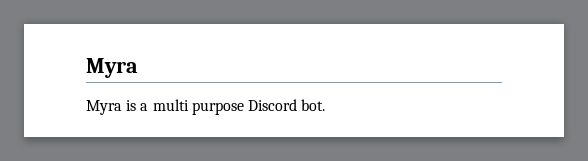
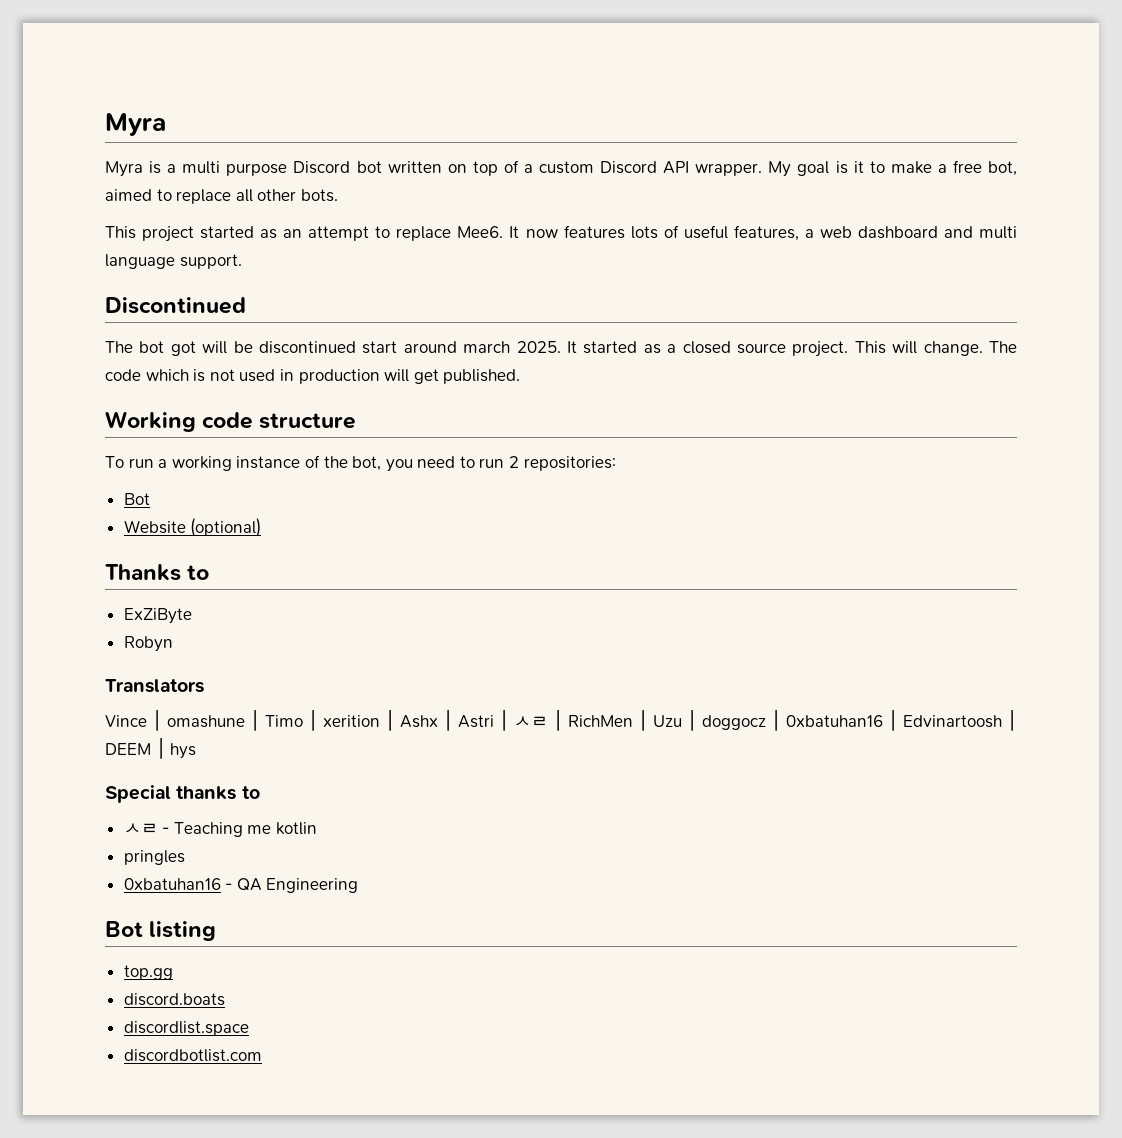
[301,99,326,111] bot. -> [356,160,1018,177] [105,189,338,204] [105,225,1017,242] [105,254,242,269] [105,297,246,314] [105,341,1017,357] [105,369,521,384] [105,411,357,432] [105,455,616,472] [123,493,150,505] [123,518,262,537] [105,564,210,581] [123,608,192,624] [123,636,173,652] [105,679,204,693] [105,710,1017,731] [105,738,197,759] [105,785,260,803] [123,822,318,837] [123,850,185,865] [123,878,359,893] [105,921,217,941] [123,965,173,980] [123,993,225,1006] [123,1021,249,1036] [123,1049,262,1062] bot written on top of a custom Discord API wrapper. My goal is it to make a free bot, aimed to replace all other bots. // This project started as an attempt to replace Mee6. It now features lots of useful features, a web dashboard and multi language support. // Discontinued // The bot got will be discontinued start around march 2025. It started as a closed source project. This will change. The code which is not used in production will get published. // Working code structure // To run a working instance of the bot, you need to run 2 repositories: // Bot // Website (optional) // Thanks to // ExZiByte // Robyn // Translators // Vince │ omashune │ Timo │ xerition │ Ashx │ Astri │ ㅅㄹ │ RichMen │ Uzu │ doggocz │ 0xbatuhan16 │ Edvinartoosh │ DEEM │ hys // Special thanks to // ㅅㄹ - Teaching me kotlin // pringles // 0xbatuhan16 - QA Engineering // Bot listing // top.gg // discord.boats // discordlist.space // discordbotlist.com

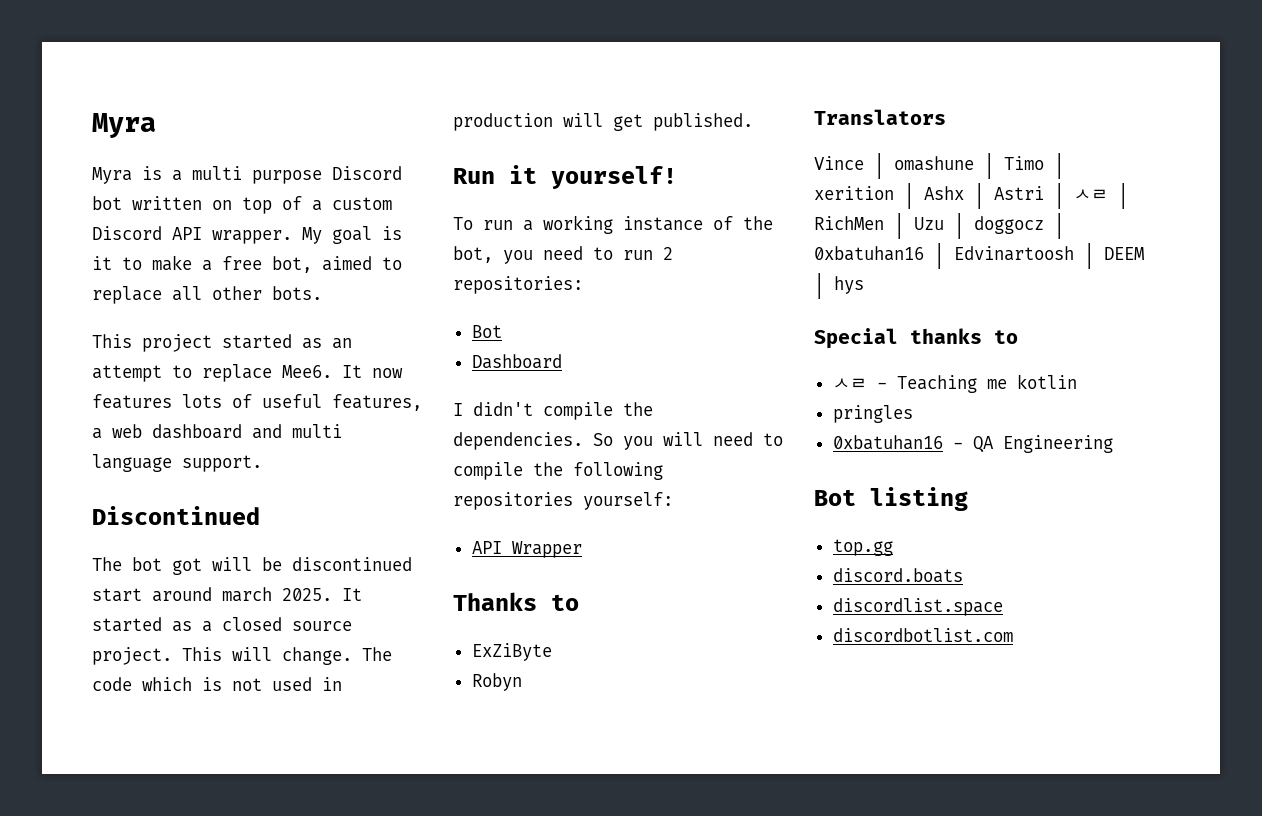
[105,411,357,432] Working code structure -> [453,165,677,189] Run it yourself!
[123,518,262,537] Website (optional) -> [471,354,562,369] [453,402,653,420] [453,432,783,450] [453,462,663,480] [453,492,673,510] [471,541,582,558] Dashboard // I didn't compile the dependencies. So you will need to compile the following repositories yourself: // API Wrapper

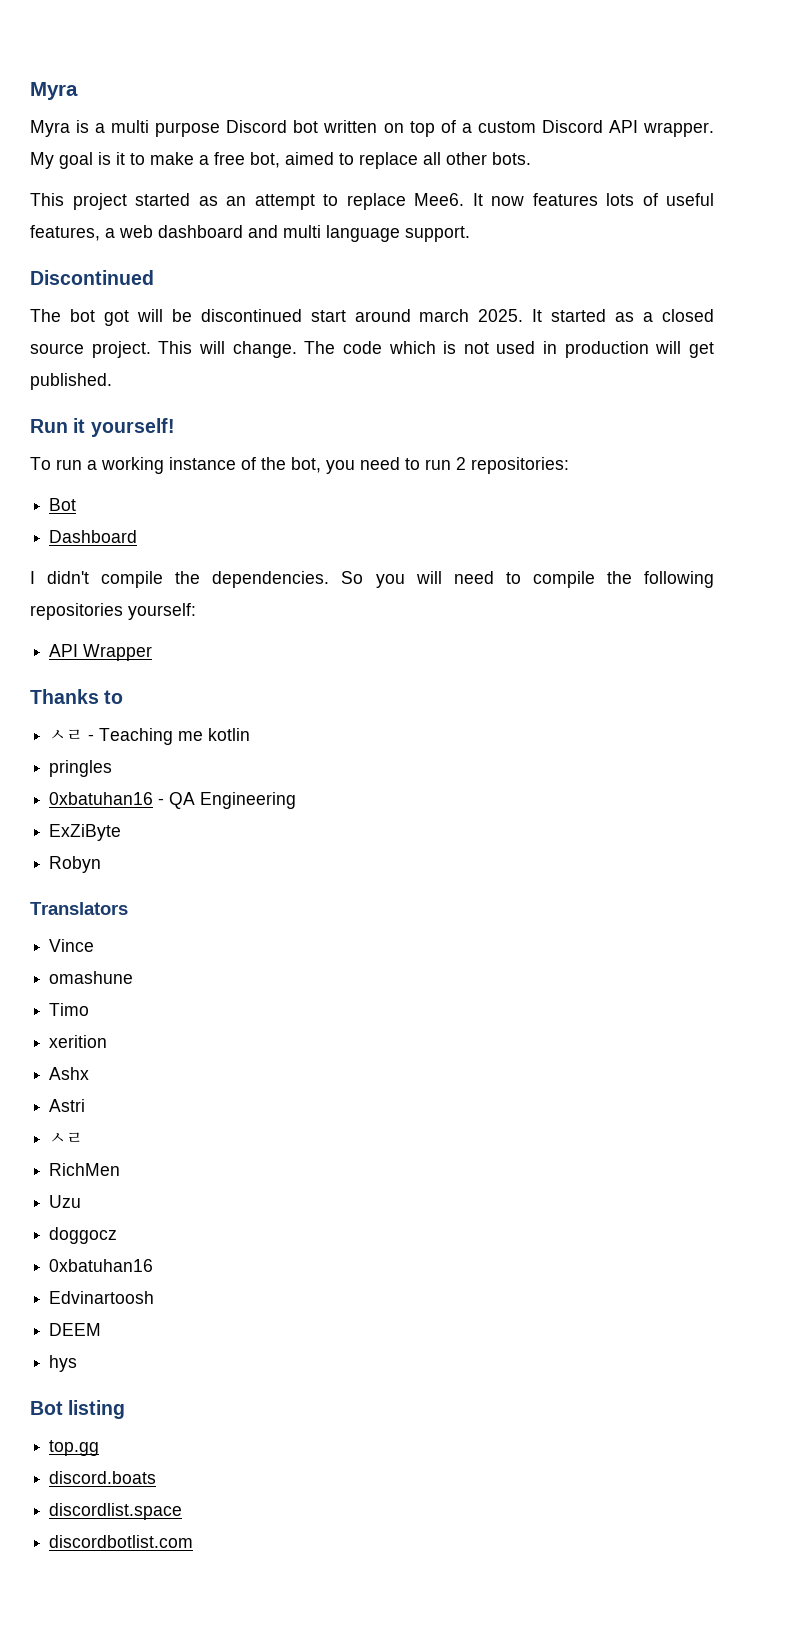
[471,643,552,661] [471,673,522,691] [814,109,946,125] [814,153,1064,179] [814,183,1128,209] [814,213,1064,239] [814,243,1144,269] [814,273,864,299] [814,328,1018,349] // ExZiByte // Robyn // Translators // Vince │ omashune │ Timo │ xerition │ Ashx │ Astri │ ㅅㄹ │ RichMen │ Uzu │ doggocz │ 0xbatuhan16 │ Edvinartoosh │ DEEM │ hys // Special thanks to -> (124, 697) none
(1113, 444) none -> [49,824,122,841] [49,856,102,873] [30,902,128,915] [49,939,95,952] [49,971,134,984] [49,1003,90,1016] [49,1035,108,1048] [49,1067,90,1080] [49,1099,86,1112] [49,1132,84,1144] [49,1163,121,1176] [49,1195,82,1208] [49,1227,118,1244] [49,1259,154,1272] [49,1291,155,1304] [49,1323,102,1336] [49,1355,78,1372] // ExZiByte // Robyn // Translators // Vince // omashune // Timo // xerition // Ashx // Astri // ㅅㄹ // RichMen // Uzu // doggocz // 0xbatuhan16 // Edvinartoosh // DEEM // hys

